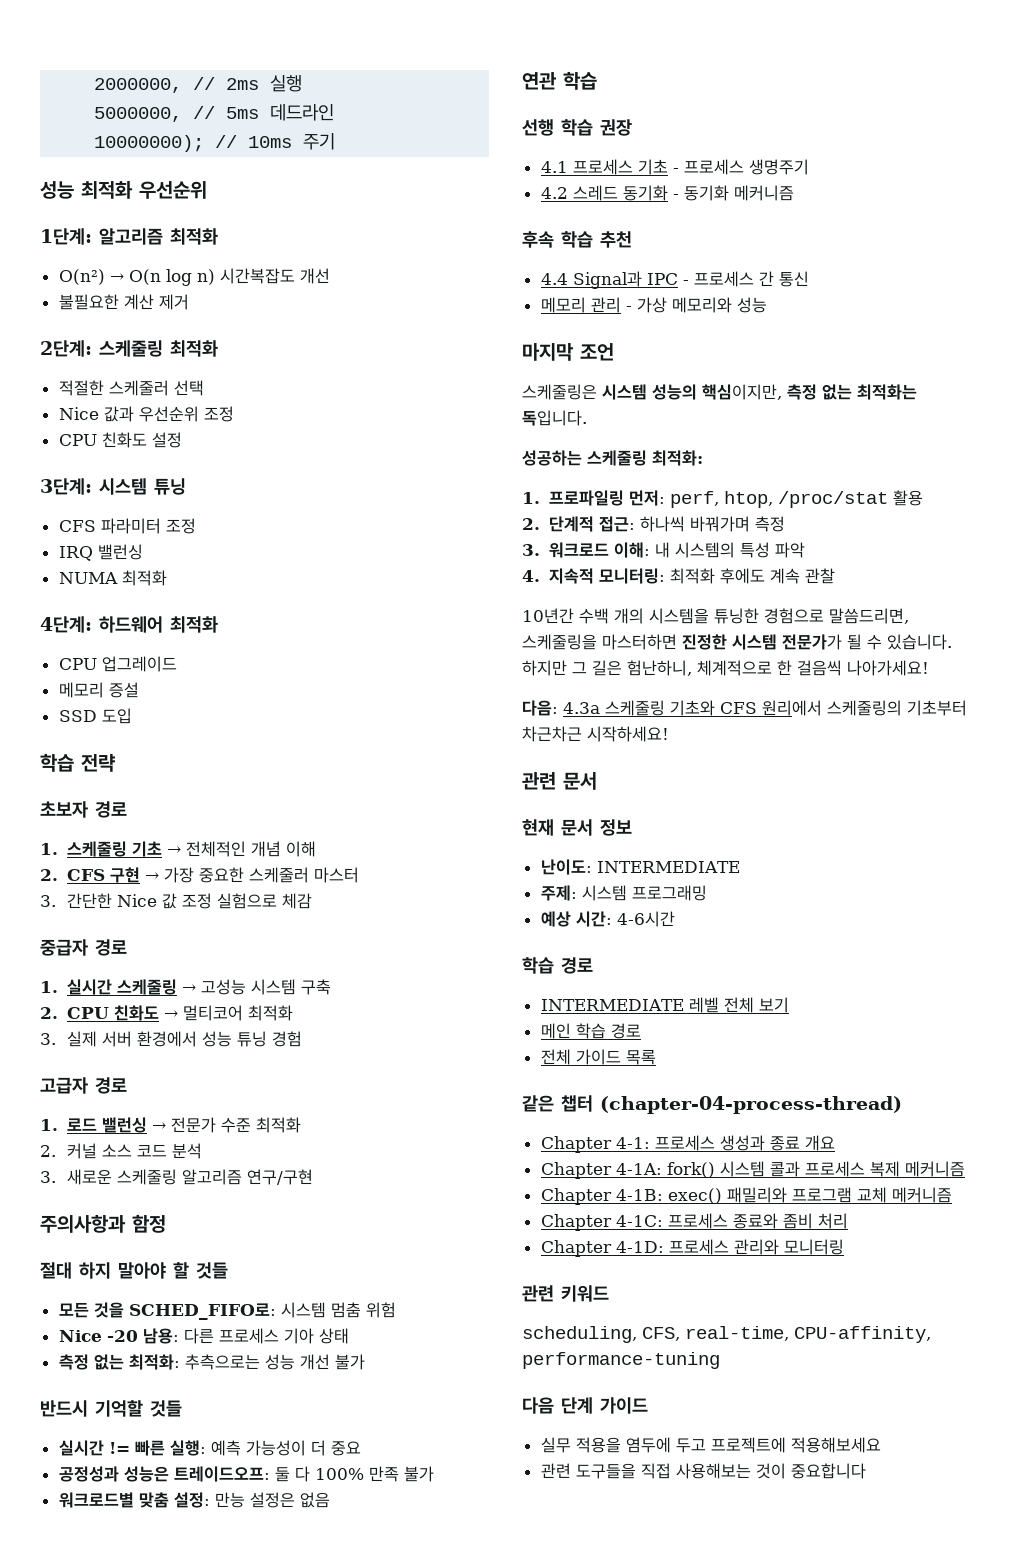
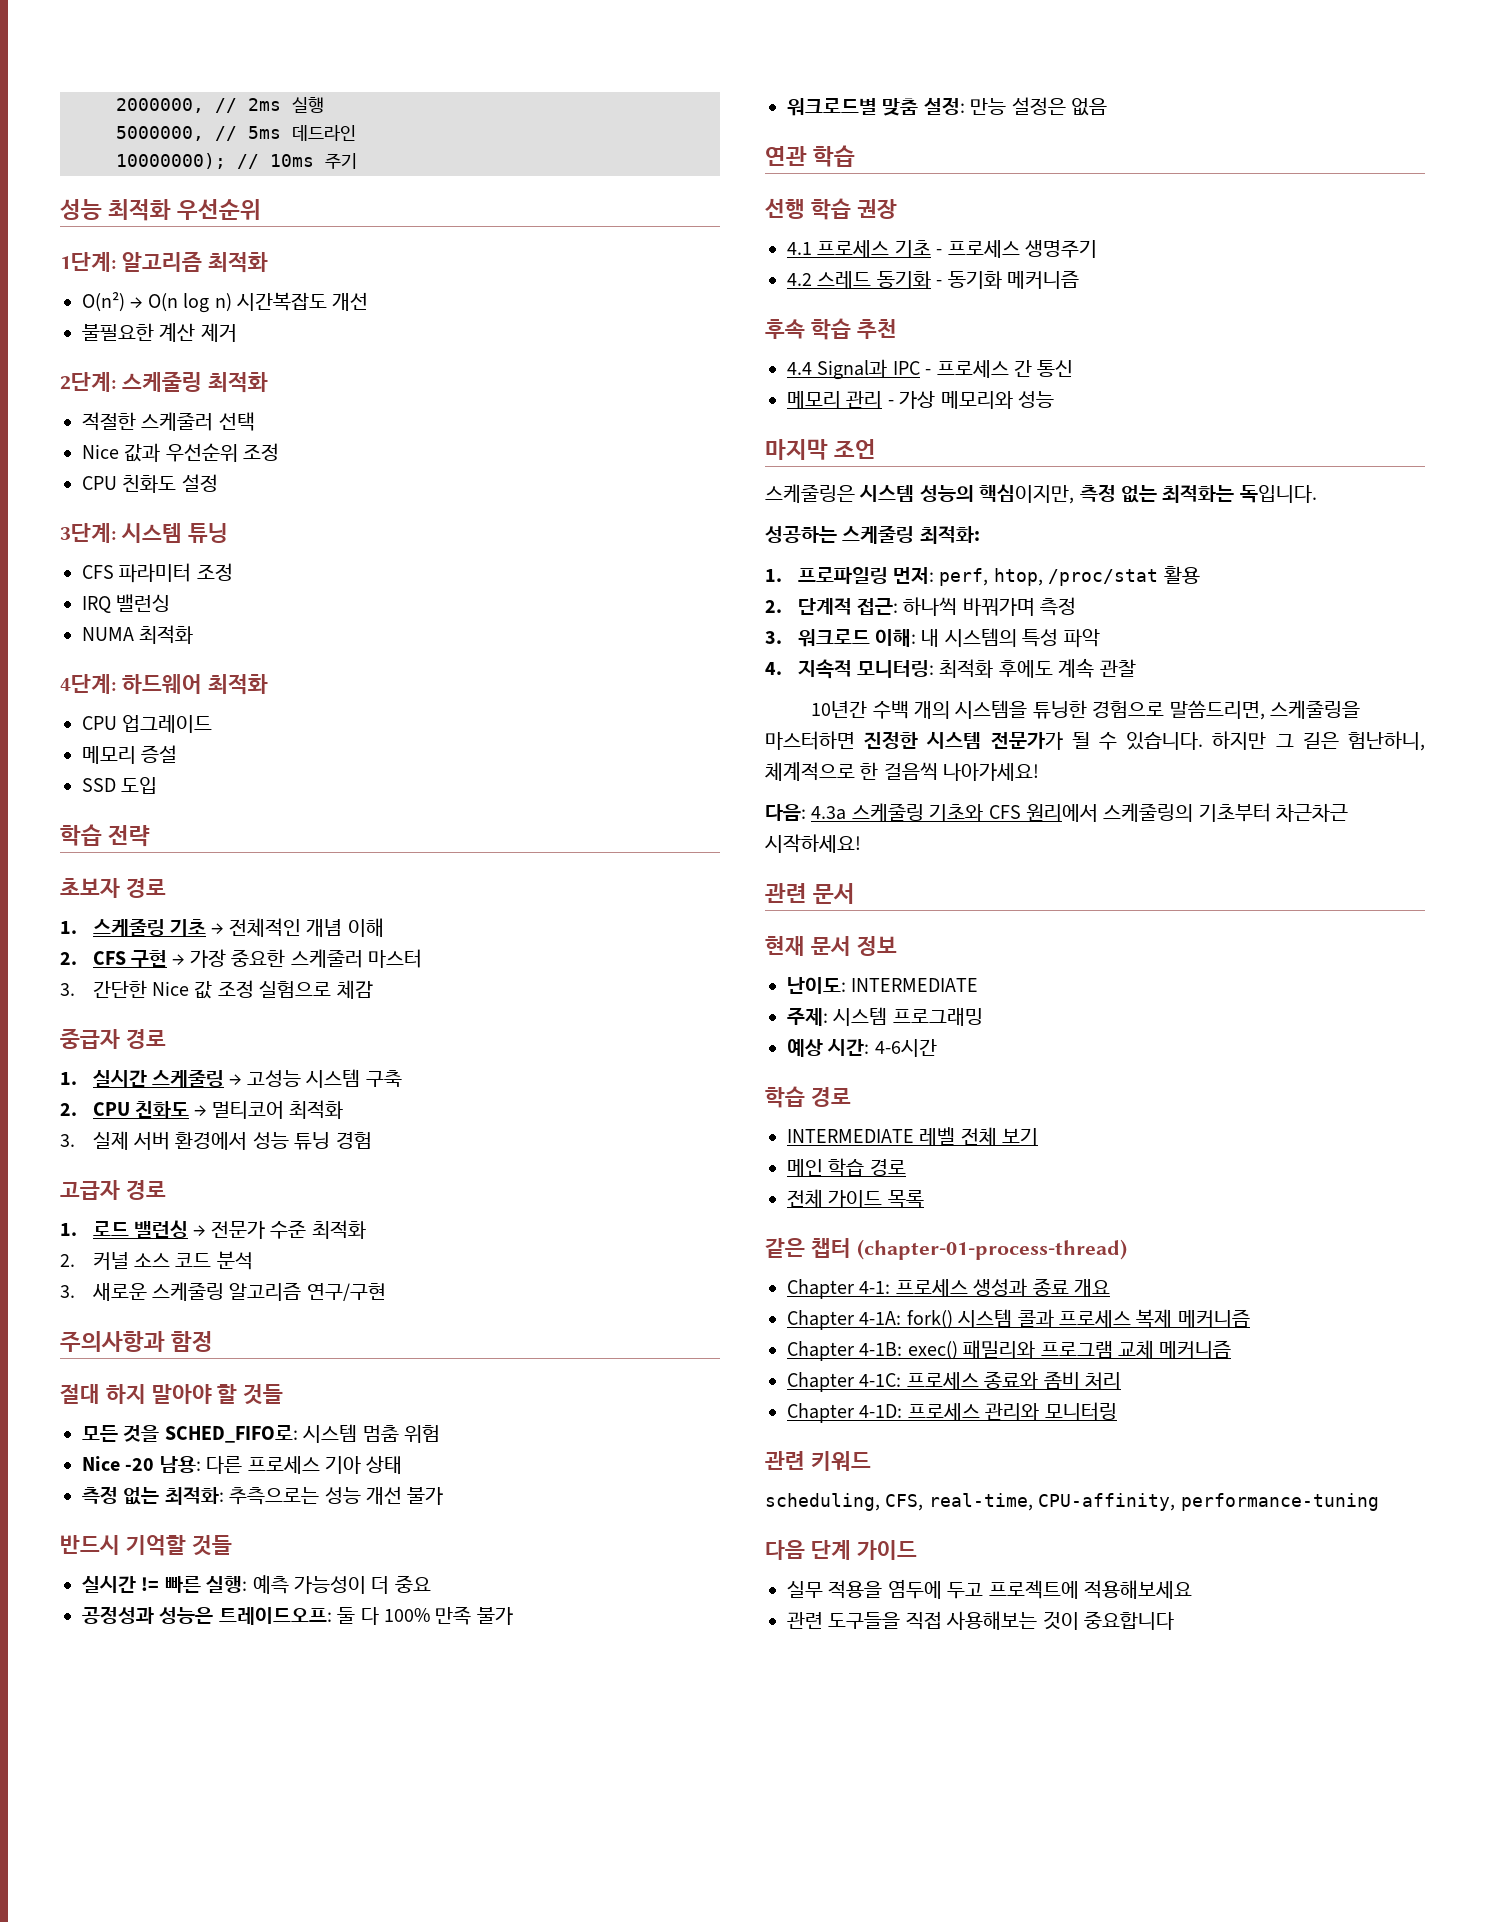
[600,1096,902,1114] (chapter-04-process-thread) -> [856,1239,1127,1260] (chapter-01-process-thread)

